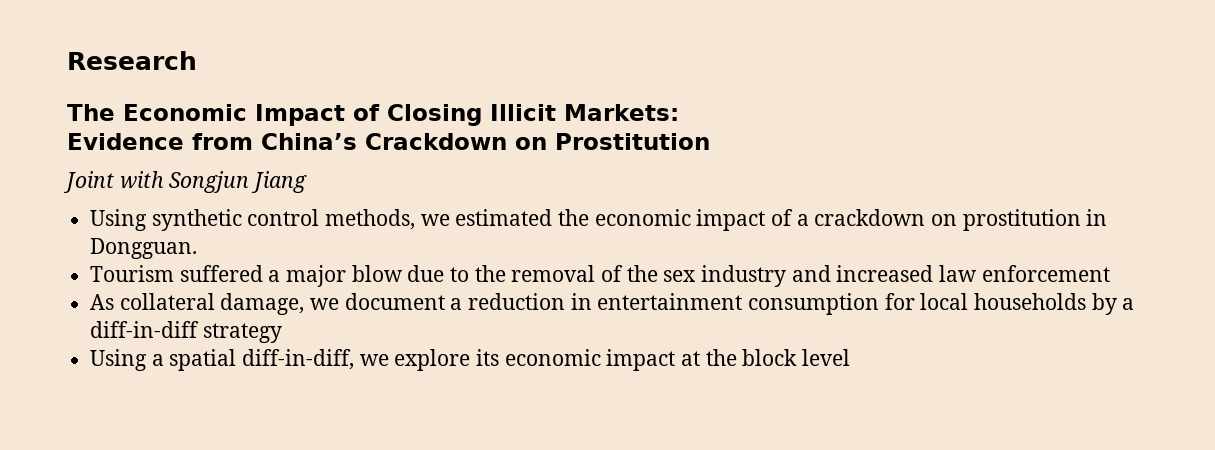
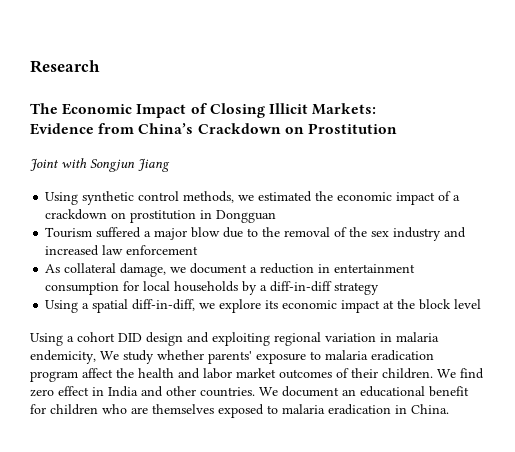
[90,238,198,259] Dongguan. -> [216,210,277,223] Dongguan
(851, 357) none -> [30,332,439,346] [30,350,434,364] [30,368,484,382] [30,386,469,397] [30,404,449,418] // Using a cohort DID design and exploiting regional variation in malaria endemicity, We study whether parents' exposure to malaria eradication program affect the health and labor market outcomes of their children. We find zero effect in India and other countries. We document an educational benefit for children who are themselves exposed to malaria eradication in China.

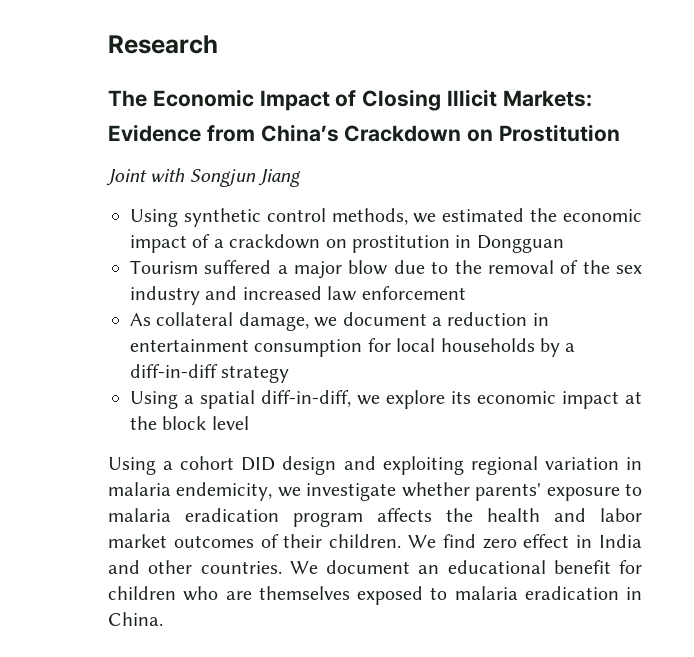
[100,350,154,364] We study -> [277,483,397,501] we investigate
[82,368,113,378] affect -> [377,508,432,522] affects

